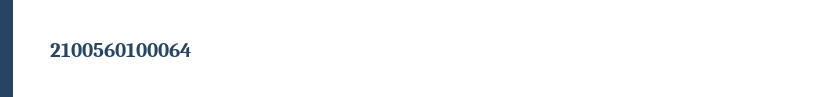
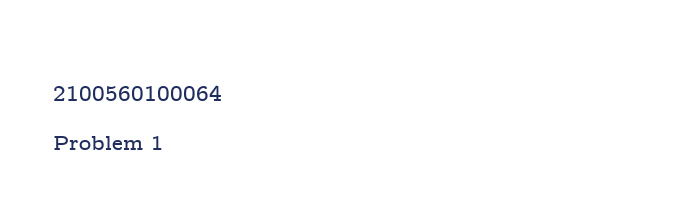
(192, 50) none -> [53,136,163,150] // Problem 1

